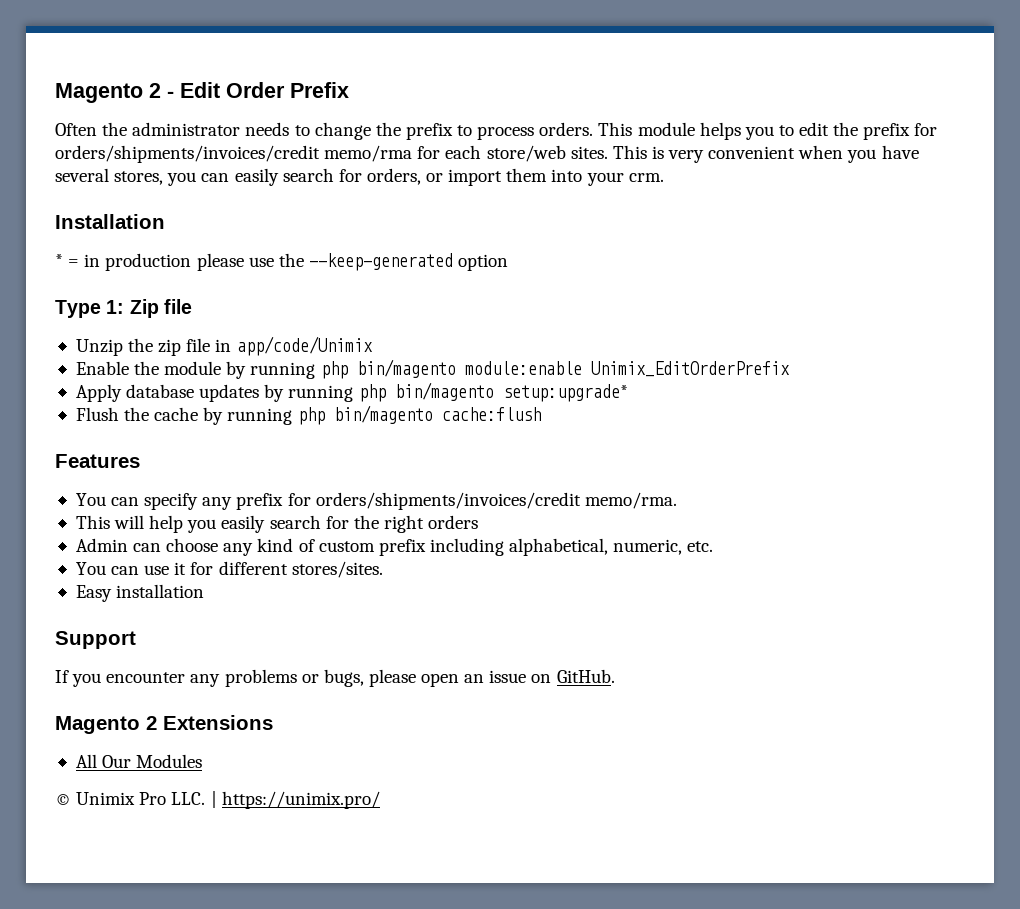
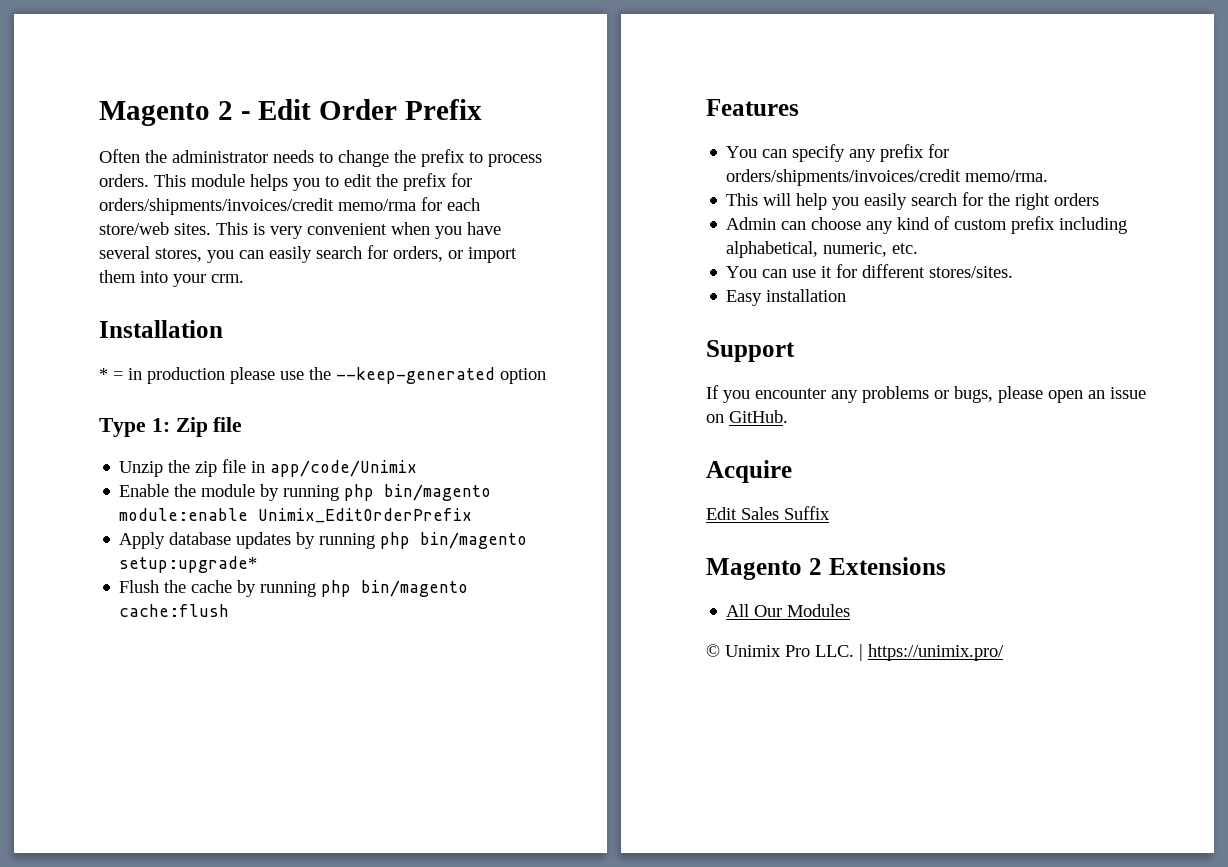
(615, 676) none -> [706,460,792,483] [706,506,830,520] // Acquire // Edit Sales Suffix

